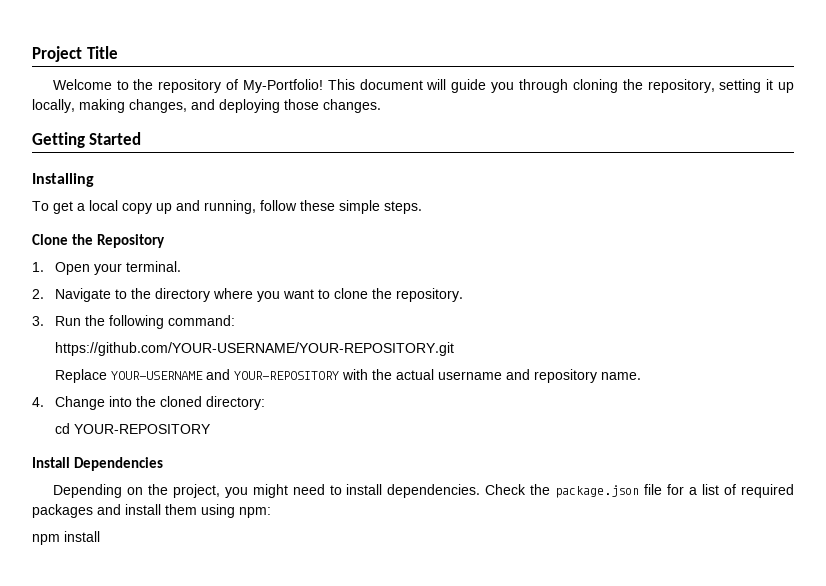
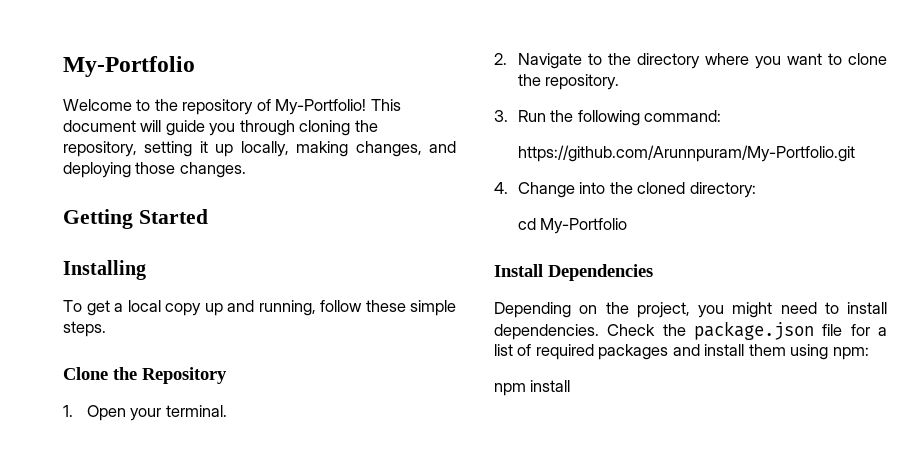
[32,46,118,62] Project Title -> [63,56,195,77] My-Portfolio
[54,342,454,356] [54,369,641,383] https://github.com/YOUR-USERNAME/YOUR-REPOSITORY.git // Replace YOUR-USERNAME and YOUR-REPOSITORY with the actual username and repository name. -> [517,145,855,162] https://github.com/Arunnpuram/My-Portfolio.git
[73,424,211,434] YOUR-REPOSITORY -> [540,218,628,234] My-Portfolio

